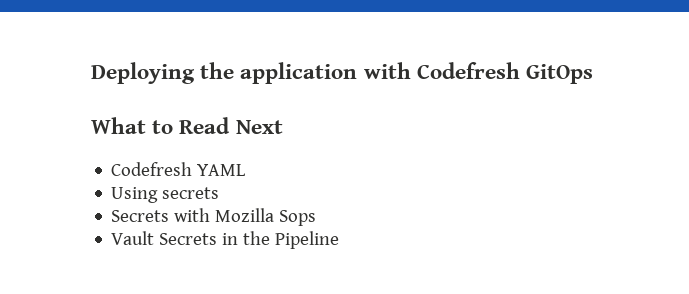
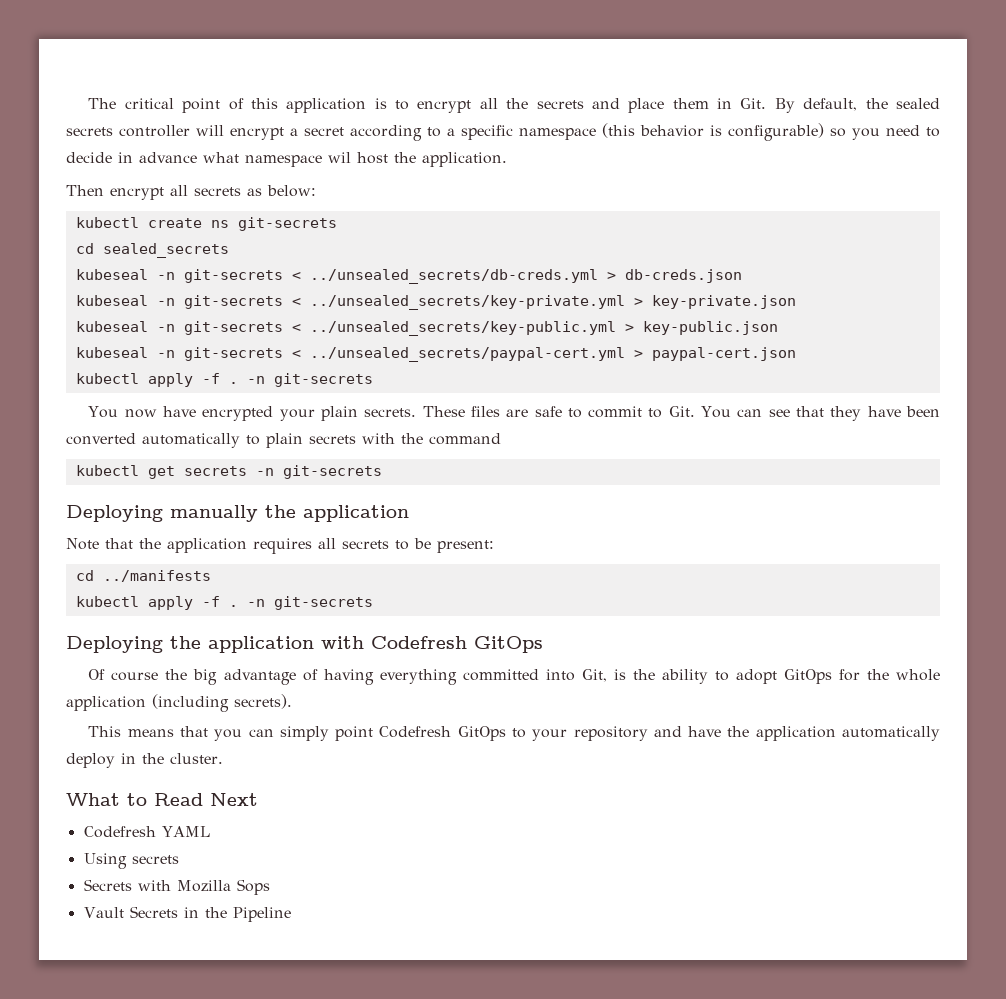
(91, 73) none -> [88,98,940,113] [66,123,940,141] [66,152,507,167] [66,185,316,200] [75,217,337,231] [75,243,229,258] [75,269,742,284] [75,295,796,310] [75,321,778,336] [75,347,796,362] [75,373,373,387] [88,406,940,421] [66,433,501,448] [75,465,382,479] [66,505,409,522] [66,538,494,554] [75,570,211,582] [75,596,373,610] The critical point of this application is to encrypt all the secrets and place them in Git. By default, the sealed secrets controller will encrypt a secret according to a specific namespace (this behavior is configurable) so you need to decide in advance what namespace wil host the application. // Then encrypt all secrets as below: // kubectl create ns git-secrets // cd sealed_secrets // kubeseal -n git-secrets < ../unsealed_secrets/db-creds.yml > db-creds.json // kubeseal -n git-secrets < ../unsealed_secrets/key-private.yml > key-private.json // kubeseal -n git-secrets < ../unsealed_secrets/key-public.yml > key-public.json // kubeseal -n git-secrets < ../unsealed_secrets/paypal-cert.yml > paypal-cert.json // kubectl apply -f . -n git-secrets // You now have encrypted your plain secrets. These files are safe to commit to Git. You can see that they have been converted automatically to plain secrets with the command // kubectl get secrets -n git-secrets // Deploying manually the application // Note that the application requires all secrets to be present: // cd ../manifests // kubectl apply -f . -n git-secrets //
(594, 74) none -> [88,669,941,685] [66,694,292,712] [88,726,941,741] [66,753,223,768] // Of course the big advantage of having everything committed into Git, is the ability to adopt GitOps for the whole application (including secrets). // This means that you can simply point Codefresh GitOps to your repository and have the application automatically deploy in the cluster.

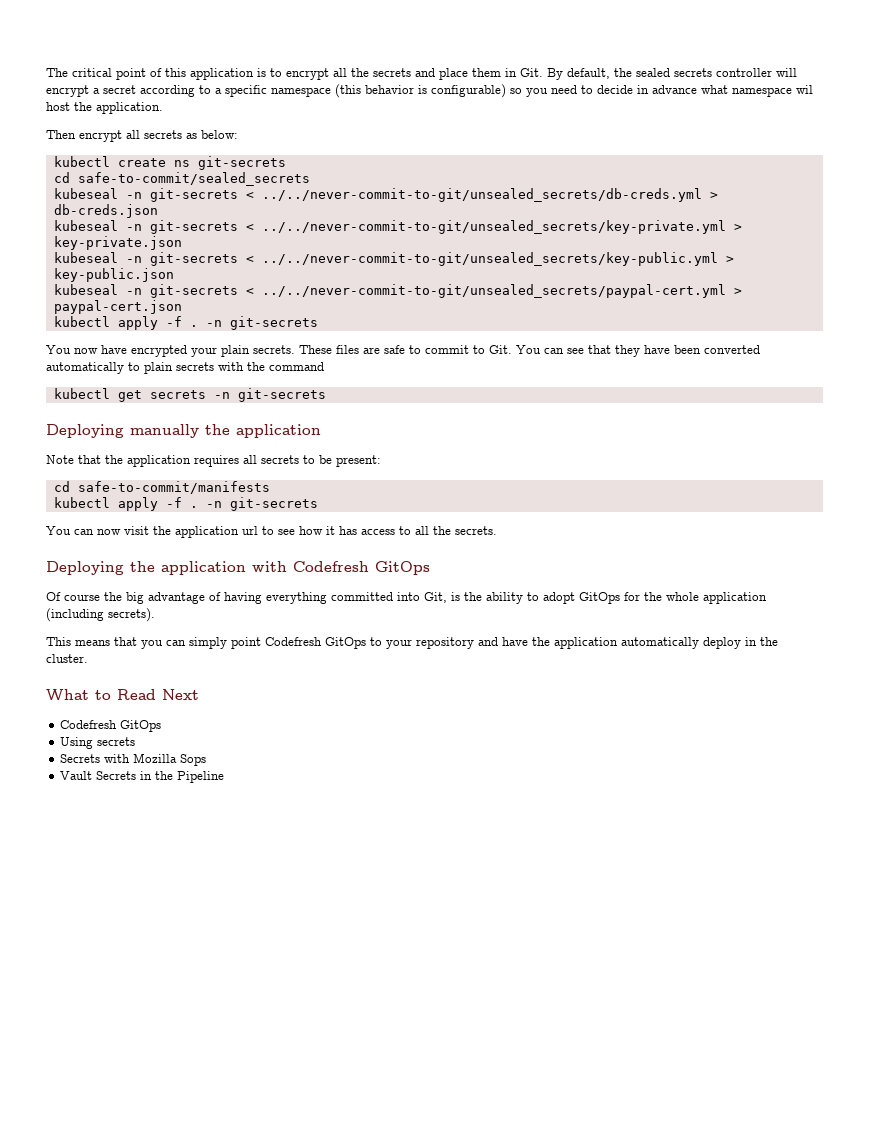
[102,243,229,258] [75,269,598,284] sealed_secrets // kubeseal -n git-secrets < ../unsealed_secrets/db-creds.yml -> [77,172,310,186] [53,188,702,202] safe-to-commit/sealed_secrets // kubeseal -n git-secrets < ../../never-commit-to-git/unsealed_secrets/db-creds.yml
[309,295,625,310] ../unsealed_secrets/key-private.yml -> [261,220,726,234] ../../never-commit-to-git/unsealed_secrets/key-private.yml
[309,321,616,336] ../unsealed_secrets/key-public.yml -> [261,252,718,266] ../../never-commit-to-git/unsealed_secrets/key-public.yml
[309,347,625,362] ../unsealed_secrets/paypal-cert.yml -> [261,284,726,298] ../../never-commit-to-git/unsealed_secrets/paypal-cert.yml
[102,570,211,582] [75,596,373,610] ../manifests // kubectl apply -f . -n git-secrets -> [77,481,270,494] [53,497,318,511] [46,526,497,538] safe-to-commit/manifests // kubectl apply -f . -n git-secrets // You can now visit the application url to see how it has access to all the secrets.
[161,826,210,837] YAML -> [120,720,162,732] GitOps

